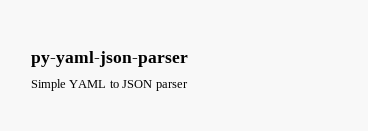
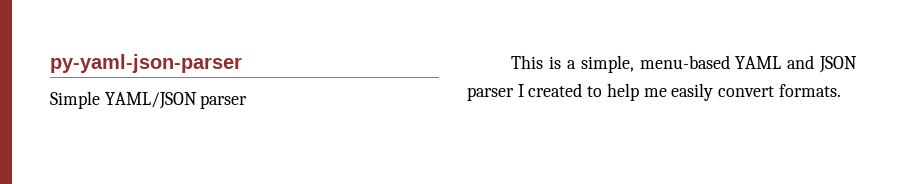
[69,80,188,91] YAML to JSON parser -> [104,92,248,109] [511,55,857,73] [467,83,841,101] YAML/JSON parser // This is a simple, menu-based YAML and JSON parser I created to help me easily convert formats.

